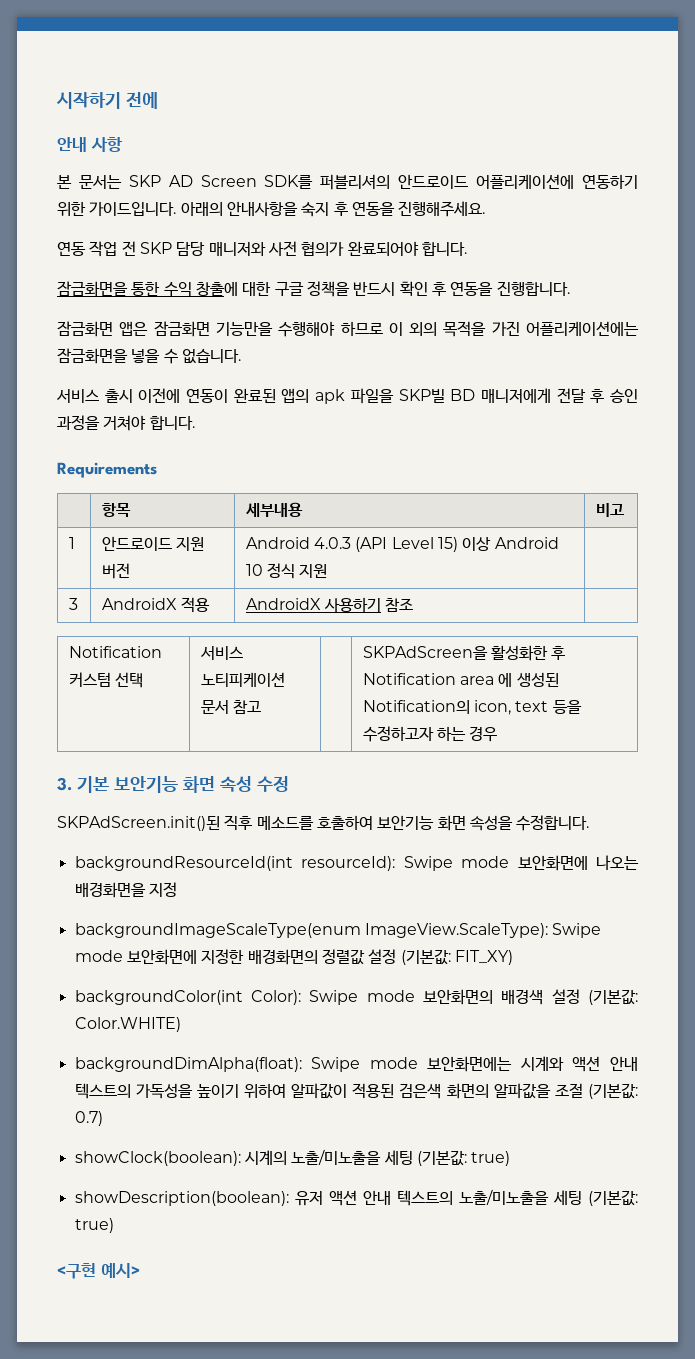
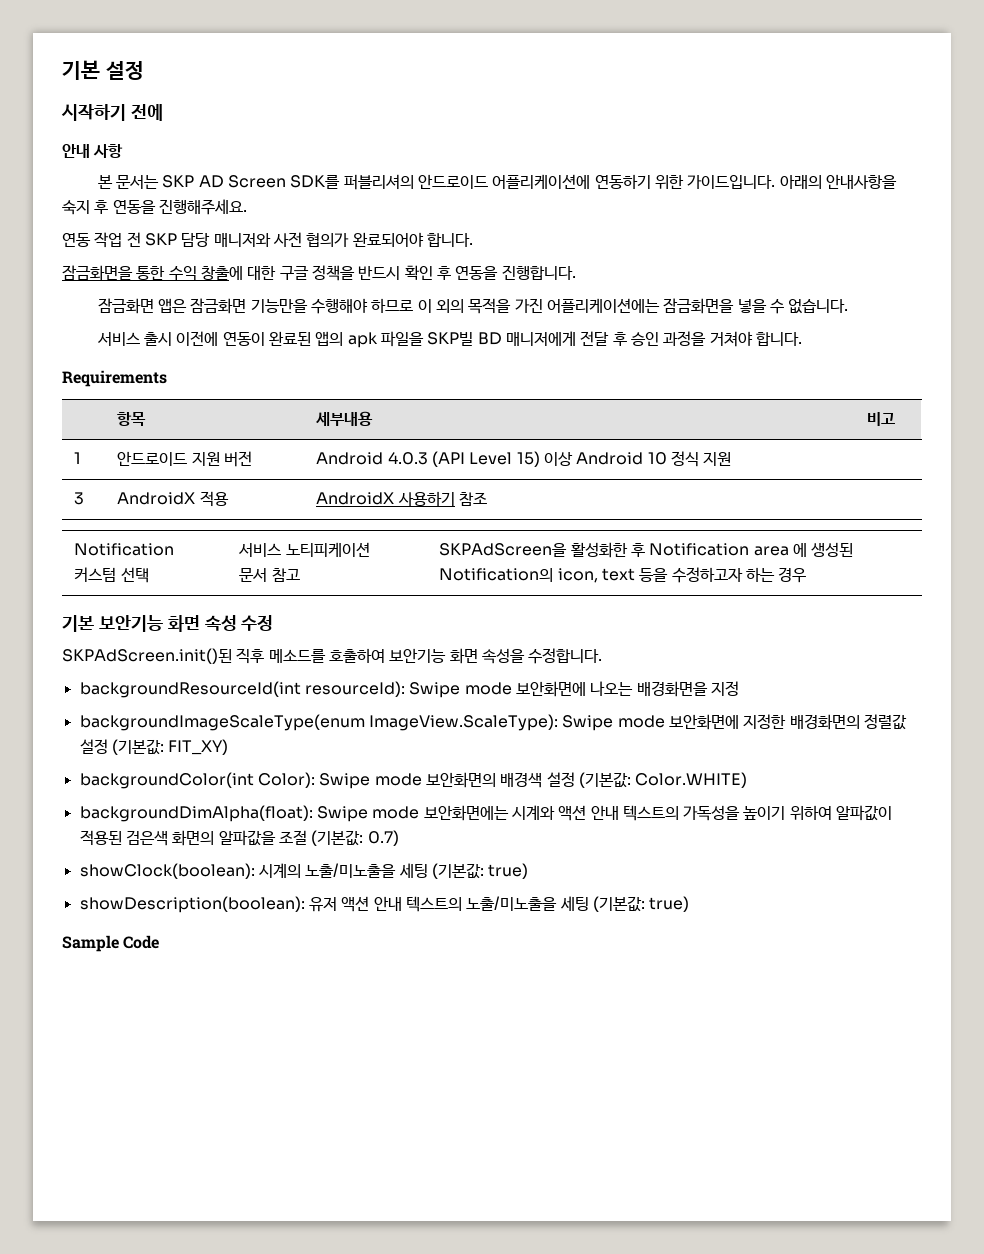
(56, 100) none -> [62,60,144,80] 기본 설정 //
[57,777,72,791] 3. -> (807, 575) none
[57,1263,140,1279] <구현 예시> -> [62,935,160,952] Sample Code

